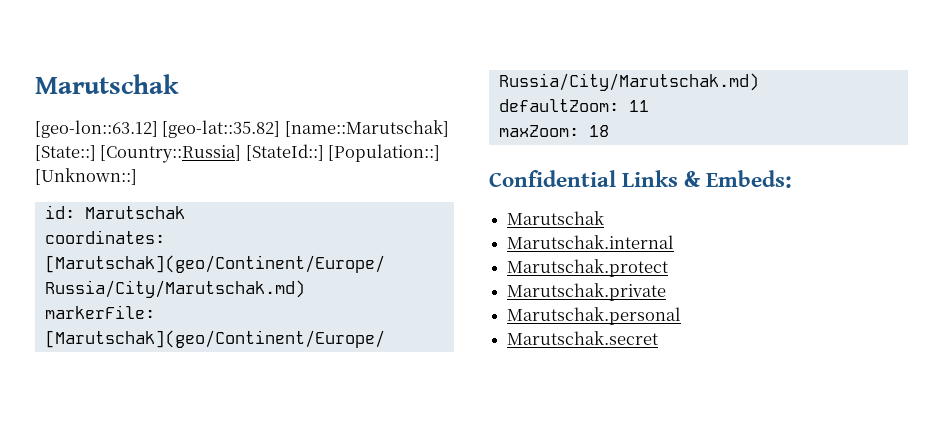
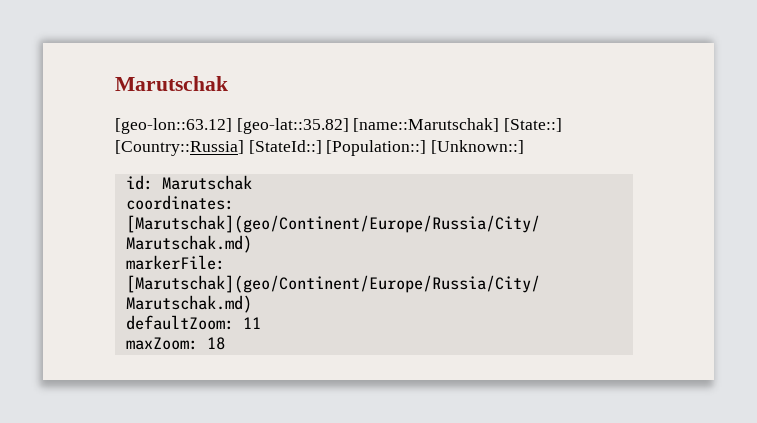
[489,170,793,188] [507,211,605,225] [507,235,675,249] [507,259,669,277] [507,283,667,301] [507,307,682,325] [507,331,659,345] // Confidential Links & Embeds: // Marutschak // Marutschak.internal // Marutschak.protect // Marutschak.private // Marutschak.personal // Marutschak.secret -> (225, 343) none

